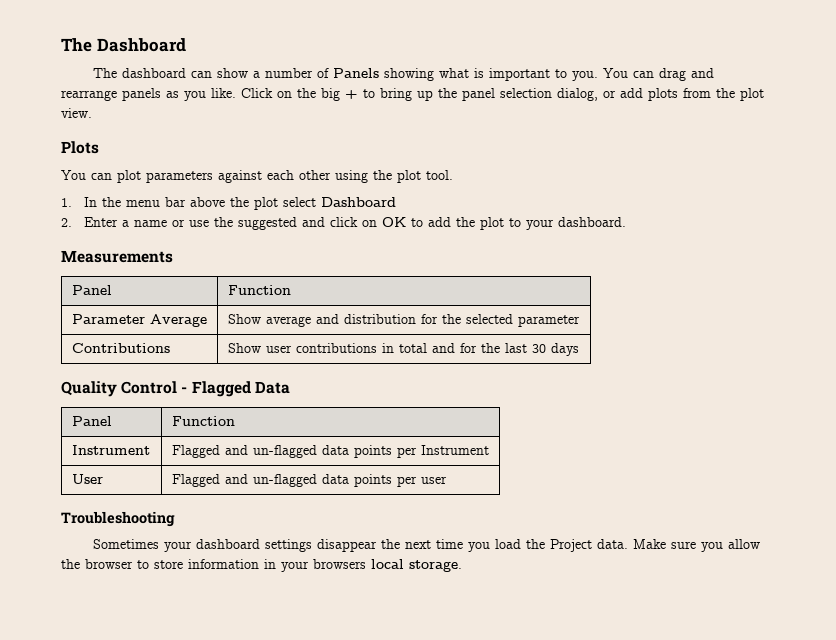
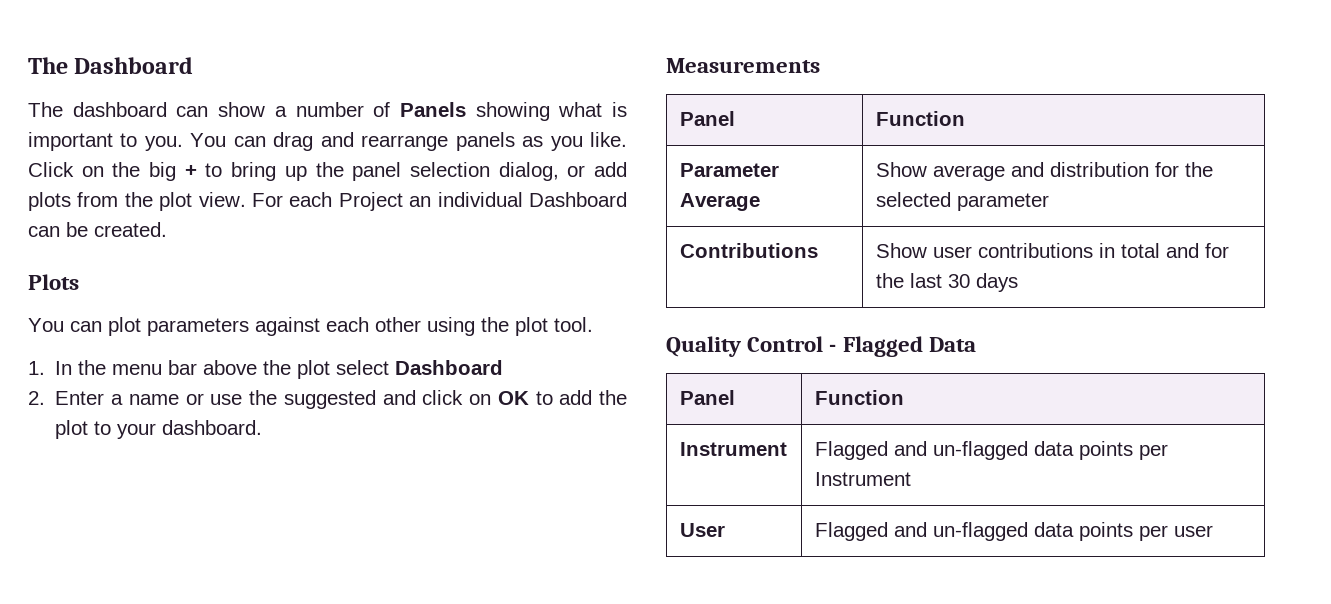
(92, 113) none -> [252,192,627,211] [28,222,167,237] For each Project an individual Dashboard can be created.
[61,511,175,527] [93,539,761,552] [61,559,462,572] // Troubleshooting // Sometimes your dashboard settings disappear the next time you load the Project data. Make sure you allow the browser to store information in your browsers local storage. -> (1213, 531) none

